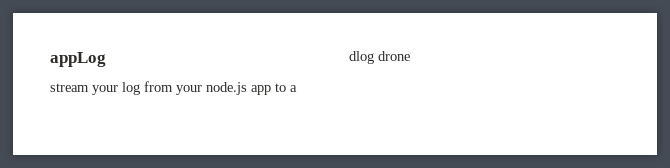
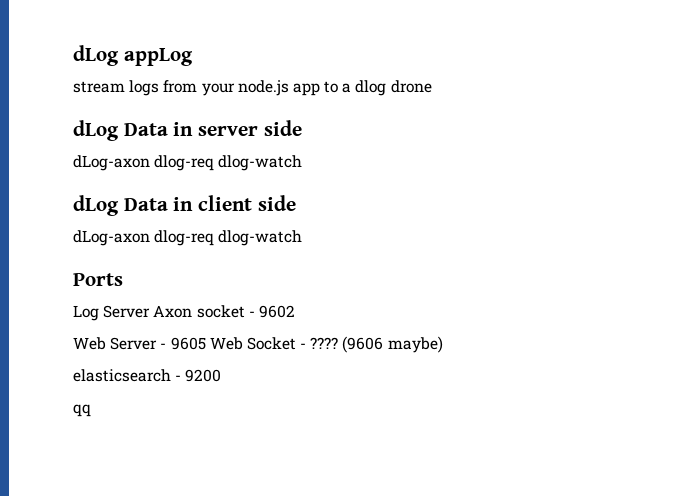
(50, 59) none -> [73,45,119,66] dLog
[92,82,140,95] your log -> [129,80,160,96] logs
(410, 56) none -> [73,120,302,141] [73,155,303,171] [73,195,296,216] [73,230,303,246] [73,273,123,286] [73,305,295,321] [73,336,443,353] [73,369,222,382] [73,404,91,417] // dLog Data in server side // dLog-axon dlog-req dlog-watch // dLog Data in client side // dLog-axon dlog-req dlog-watch // Ports // Log Server Axon socket - 9602 // Web Server - 9605 Web Socket - ???? (9606 maybe) // elasticsearch - 9200 // qq

